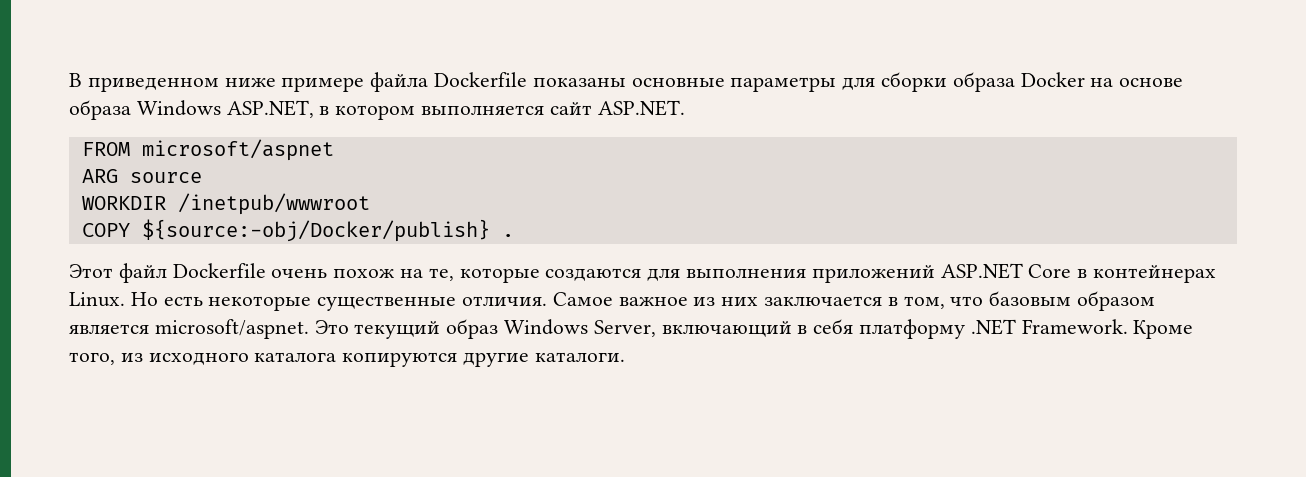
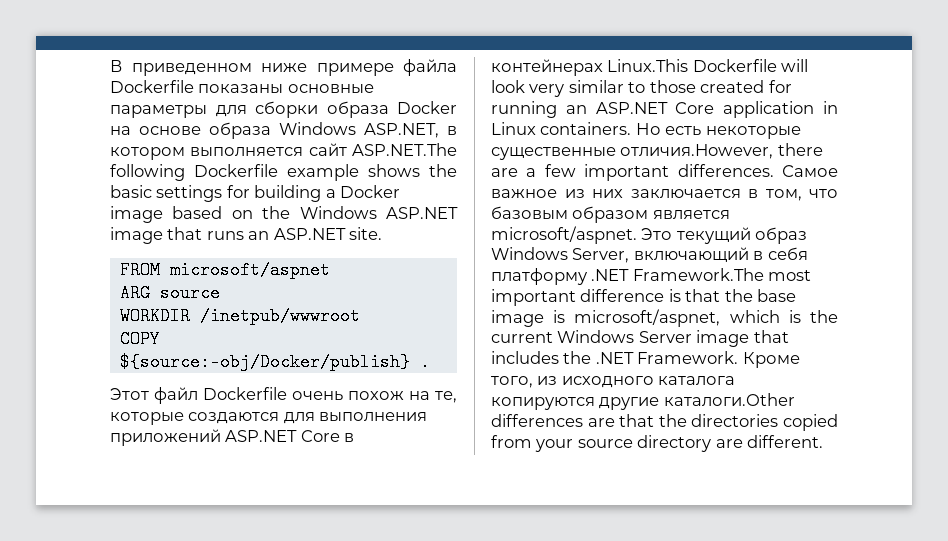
[597,100,685,116] ASP.NET. -> [352,143,457,156] [110,164,457,181] [110,185,401,202] [110,206,458,223] [110,227,383,244] ASP.NET.The following Dockerfile example shows the basic settings for building a Docker image based on the Windows ASP.NET image that runs an ASP.NET site.
[69,292,548,311] Linux. Но есть некоторые существенные отличия. -> [607,59,809,72] [491,80,792,97] [491,101,838,118] [491,122,801,139] [491,143,823,160] [491,164,774,181] Linux.This Dockerfile will look very similar to those created for running an ASP.NET Core application in Linux containers. Но есть некоторые существенные отличия.However, there are a few important differences.
(1016, 327) none -> [632,268,812,281] [491,289,797,306] [491,309,838,327] [491,330,789,347] [491,351,634,364] Framework.The most important difference is that the base image is microsoft/aspnet, which is the current Windows Server image that includes the .NET
[534,352,625,362] каталоги. -> [663,393,795,406] [491,414,838,431] [491,435,824,452] каталоги.Other differences are that the directories copied from your source directory are different.

